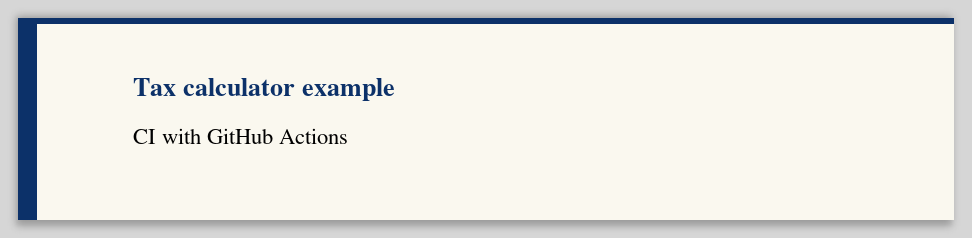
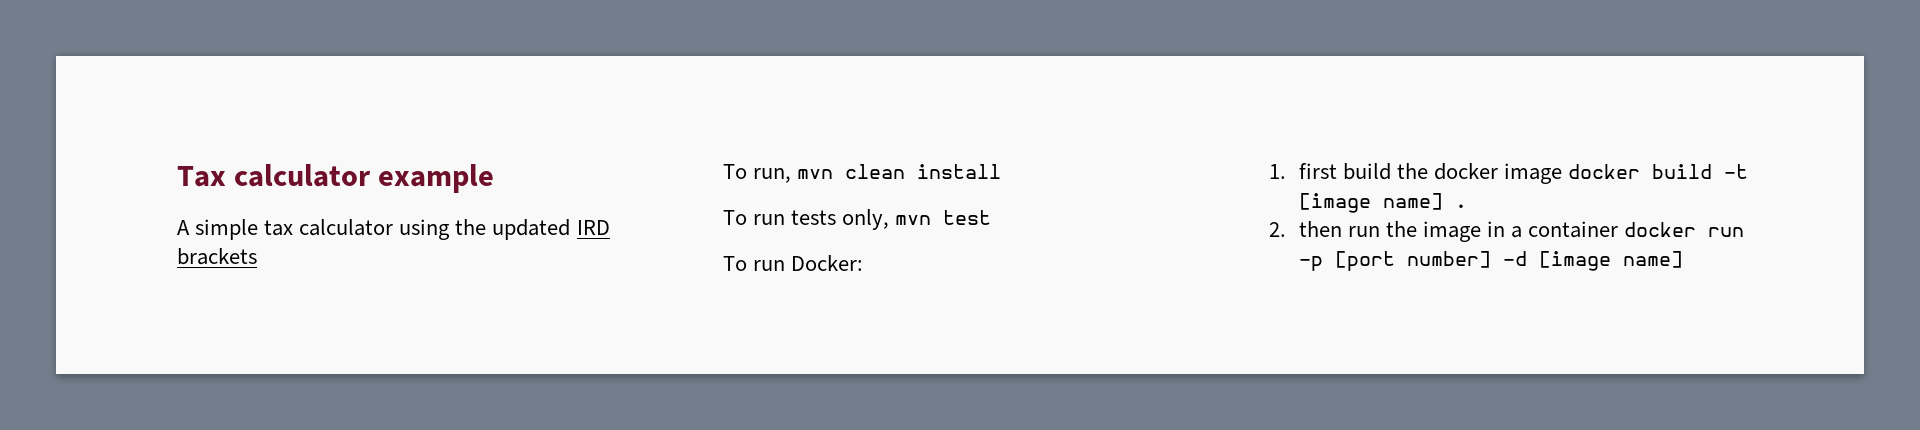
[133,128,349,144] CI with GitHub Actions -> [177,219,610,240] [177,248,257,265] [723,164,1002,183] [723,209,992,230] [723,255,864,271] [1269,163,1749,184] [1298,193,1467,213] [1269,221,1745,242] [1298,251,1683,271] A simple tax calculator using the updated IRD brackets // To run, mvn clean install // To run tests only, mvn test // To run Docker: // 1. first build the docker image docker build -t [image name] . // 2. then run the image in a container docker run -p [port number] -d [image name]

